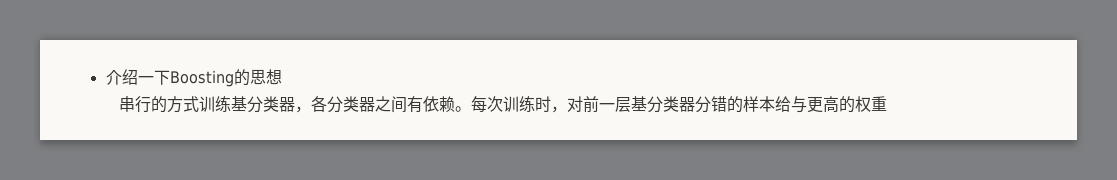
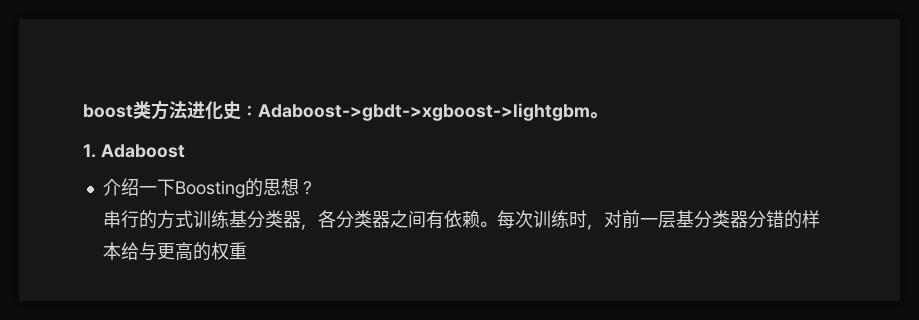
(105, 77) none -> [83,100,607,121] [83,144,185,158] boost类方法进化史：Adaboost->gbdt->xgboost->lightgbm。 // 1. Adaboost //
(282, 77) none -> [298,181,316,195] ？

